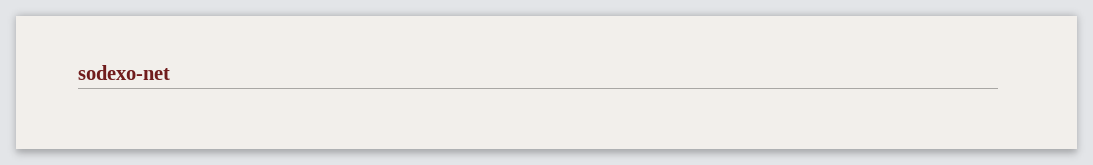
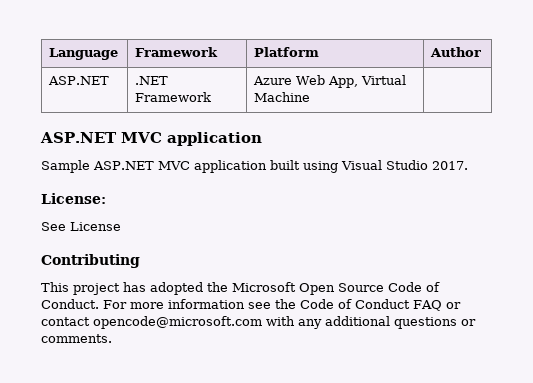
[78,65,170,80] sodexo-net -> [49,48,119,60] [135,47,219,57] [254,47,320,57] [430,47,482,57] [48,76,110,85] [135,76,169,85] [135,92,212,102] [253,75,407,88] [254,92,311,102] [40,132,262,146] [41,160,468,173] [41,193,106,204] [41,222,121,231] [41,254,140,268] [41,282,440,295] [41,299,461,311] [41,316,476,329] [41,334,112,343] Language | Framework | Platform | Author // ASP.NET | .NET Framework | Azure Web App, Virtual Machine | // ASP.NET MVC application // Sample ASP.NET MVC application built using Visual Studio 2017. // License: // See License // Contributing // This project has adopted the Microsoft Open Source Code of Conduct. For more information see the Code of Conduct FAQ or contact opencode@microsoft.com with any additional questions or comments.

